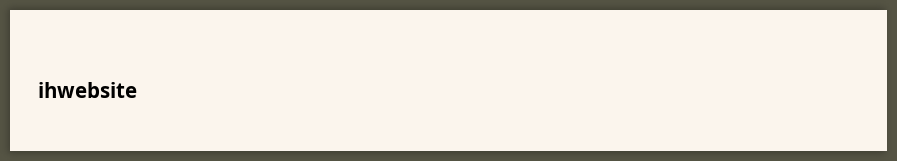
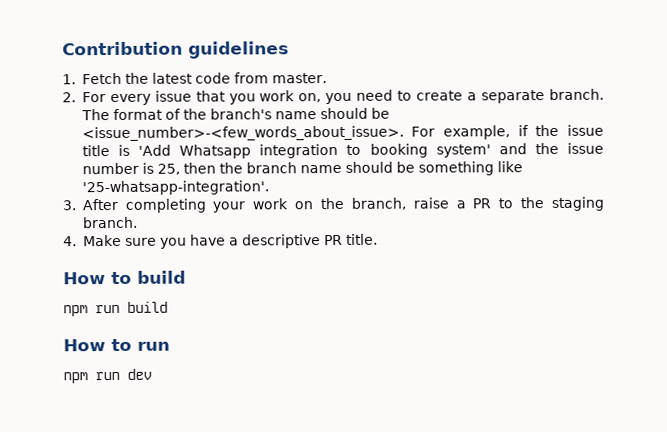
[38,82,137,98] ihwebsite -> [62,41,289,59] [62,72,327,85] [62,88,604,106] [80,107,390,121] [81,124,604,142] [81,142,604,159] [81,161,523,176] [81,180,269,196] [62,196,605,213] [82,216,138,229] [63,233,378,249] [63,270,186,285] [63,301,168,317] [63,338,170,352] [63,368,152,384] Contribution guidelines // 1. Fetch the latest code from master. // 2. For every issue that you work on, you need to create a separate branch. The format of the branch's name should be <issue_number>-<few_words_about_issue>. For example, if the issue title is 'Add Whatsapp integration to booking system' and the issue number is 25, then the branch name should be something like '25-whatsapp-integration'. // 3. After completing your work on the branch, raise a PR to the staging branch. // 4. Make sure you have a descriptive PR title. // How to build // npm run build // How to run // npm run dev

